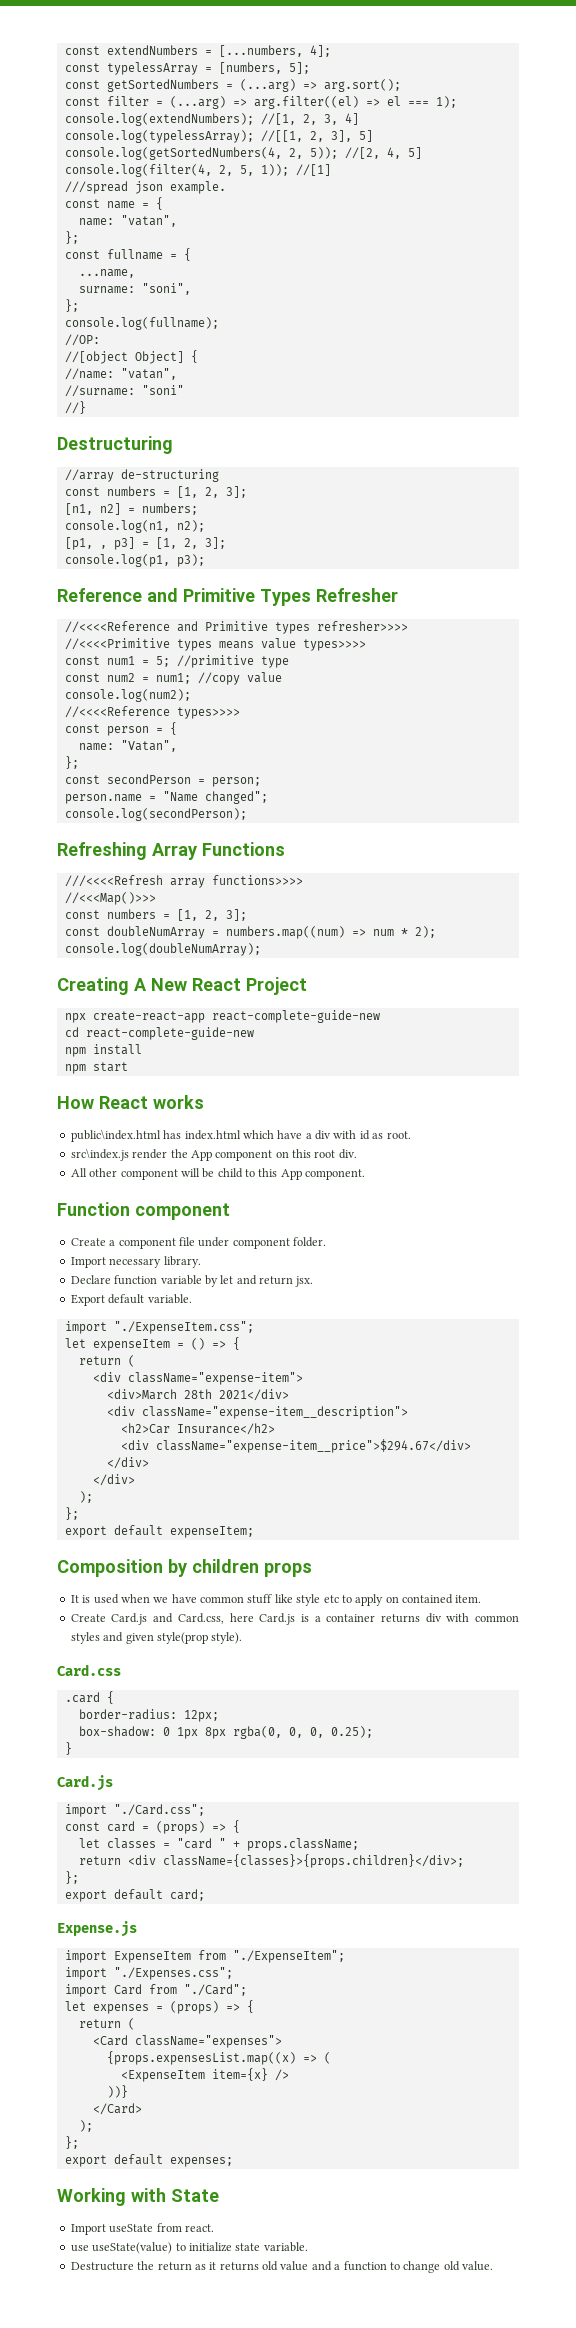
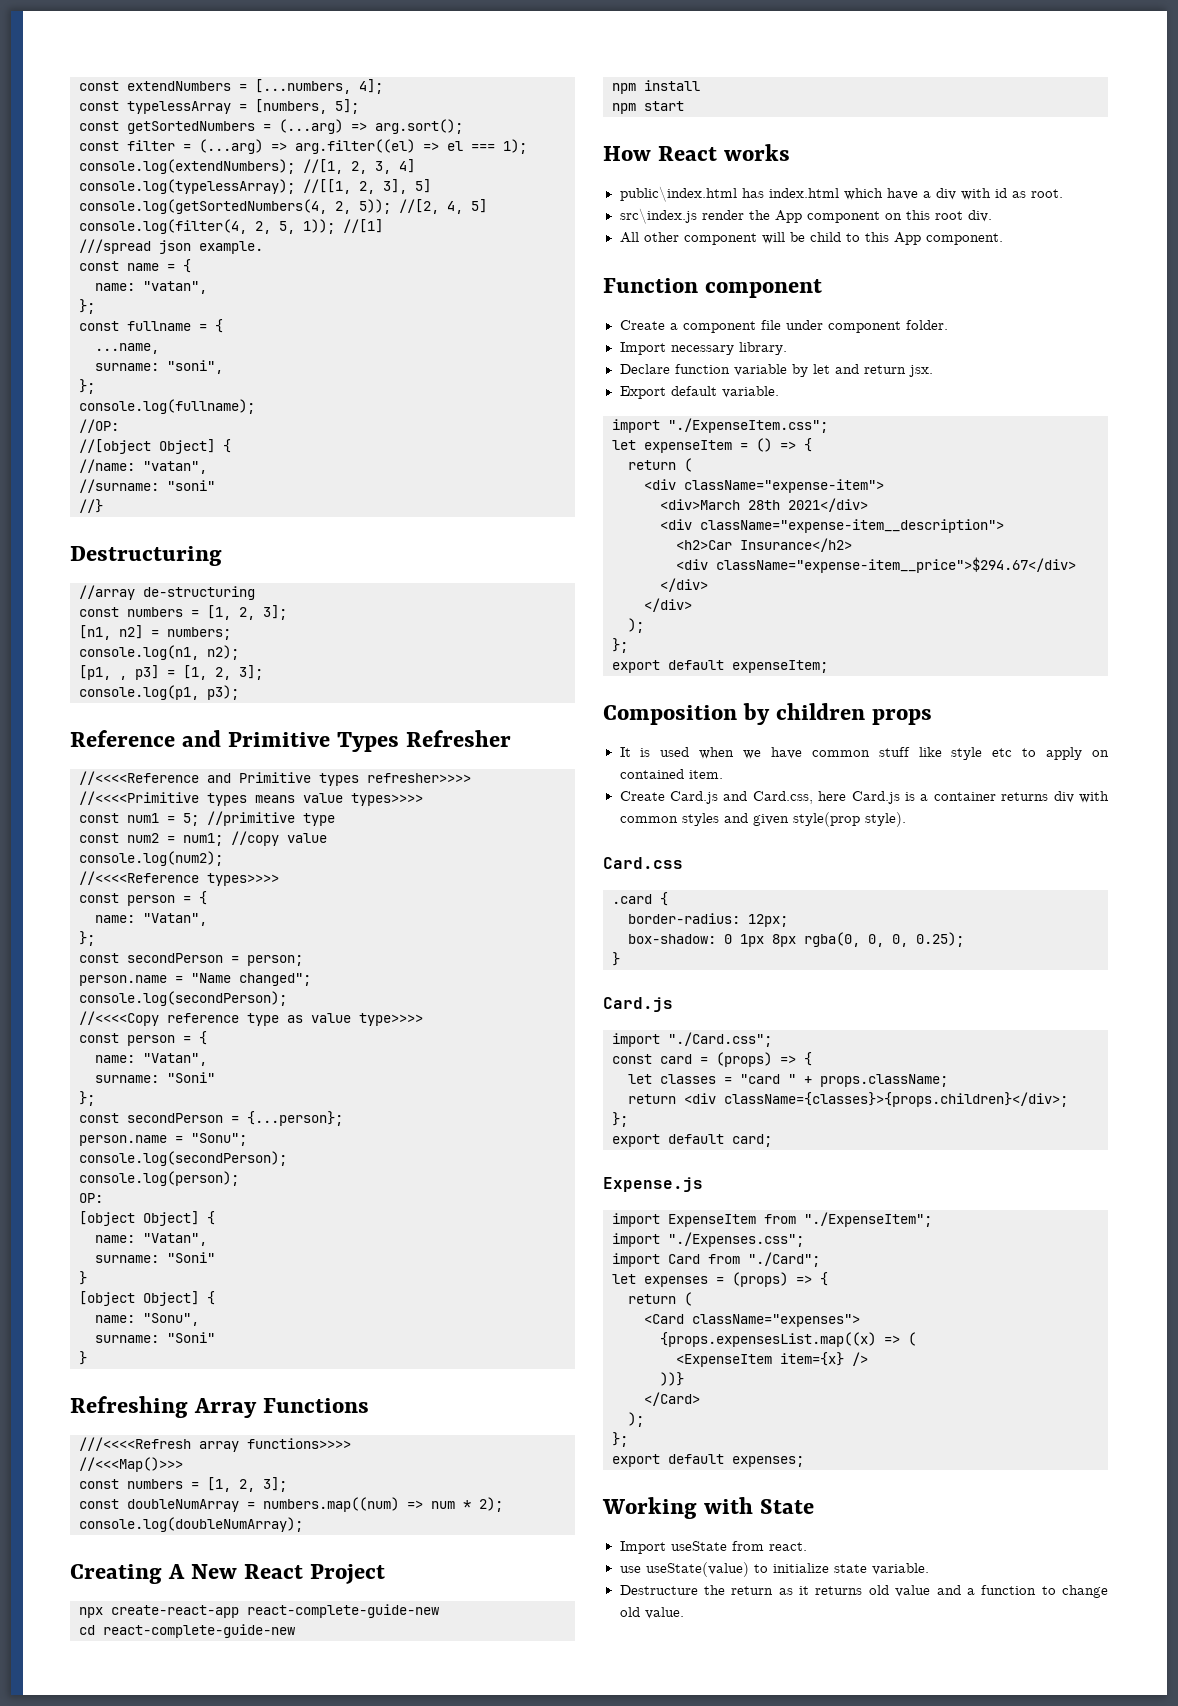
(247, 814) none -> [79,1011,423,1026] [79,1031,207,1046] [95,1053,207,1066] [95,1072,215,1083] [79,1091,95,1106] [79,1111,343,1126] [79,1133,247,1146] [79,1151,287,1166] [79,1171,239,1186] [79,1193,103,1203] [79,1211,215,1226] [95,1233,207,1246] [95,1252,215,1263] [79,1271,87,1285] [79,1291,215,1306] [95,1313,199,1326] [95,1332,215,1343] [79,1351,87,1365] // //<<<<Copy reference type as value type>>>> // const person = { // name: "Vatan", // surname: "Soni" // }; // const secondPerson = {...person}; // person.name = "Sonu"; // console.log(secondPerson); // console.log(person); // OP: // [object Object] { // name: "Vatan", // surname: "Soni" // } // [object Object] { // name: "Sonu", // surname: "Soni" // }

